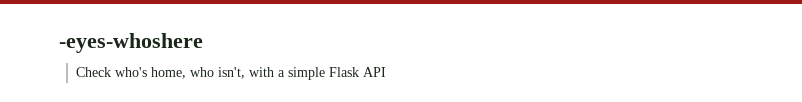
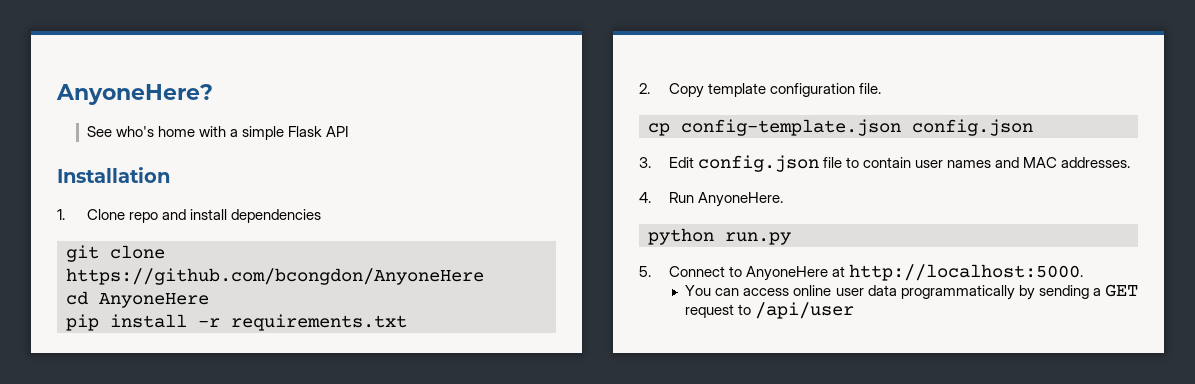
[59,33,203,53] [76,67,246,79] -eyes-whoshere // Check who's home, who isn't, -> [56,84,213,105] [86,126,195,137] AnyoneHere? // See who's home
(387, 72) none -> [57,167,170,183] [57,209,321,223] [66,245,165,262] [66,268,484,285] [66,291,209,308] [66,314,407,331] [639,83,881,98] [648,119,1033,136] [639,155,1131,172] [639,192,783,207] [648,228,791,245] [639,264,1083,281] [685,284,1138,300] [685,302,855,319] // Installation // 1. Clone repo and install dependencies // git clone https://github.com/bcongdon/AnyoneHere // cd AnyoneHere // pip install -r requirements.txt // 2. Copy template configuration file. // cp config-template.json config.json // 3. Edit config.json file to contain user names and MAC addresses. // 4. Run AnyoneHere. // python run.py // 5. Connect to AnyoneHere at http://localhost:5000. // You can access online user data programmatically by sending a GET request to /api/user

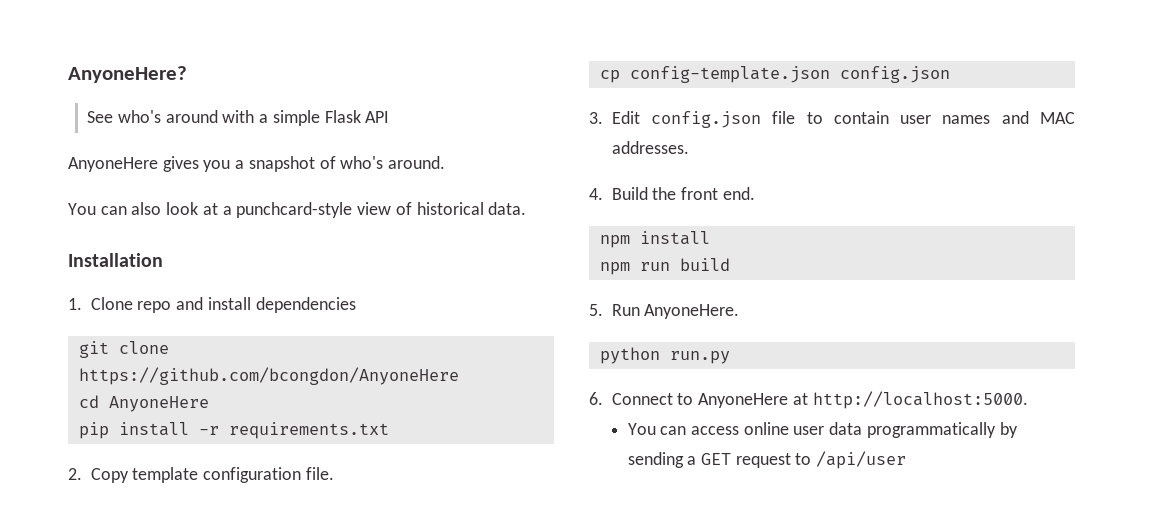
[157,126,195,137] home -> [165,110,218,123] around
(349, 131) none -> [68,156,446,172] [68,202,527,218] // AnyoneHere gives you a snapshot of who's around. // You can also look at a punchcard-style view of historical data.
(651, 197) none -> [611,187,755,200] [599,231,710,248] [599,258,730,275] [589,304,603,316] Build the front end. // npm install // npm run build // 5.
[639,266,651,277] 5. -> [589,392,603,405] 6.

